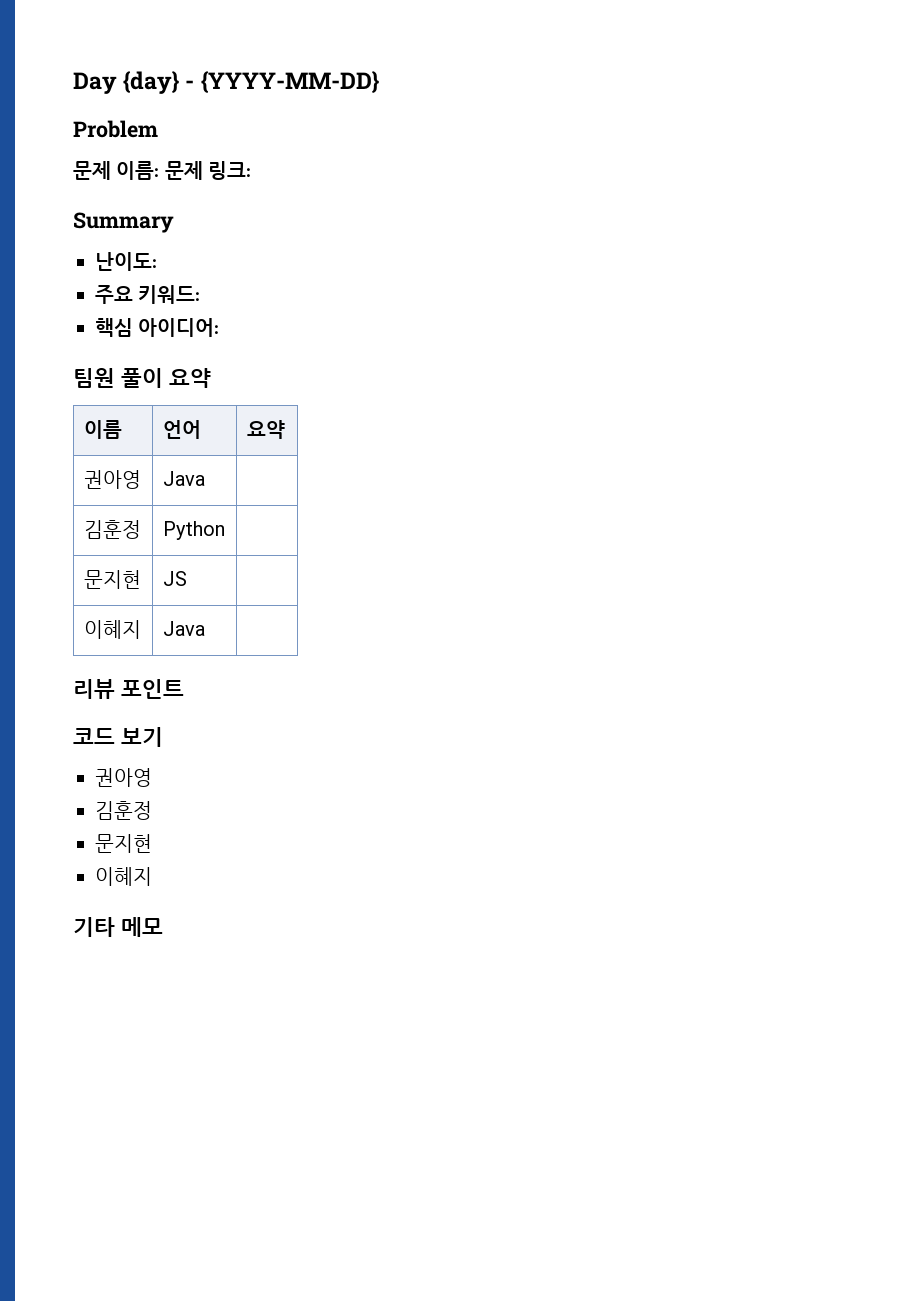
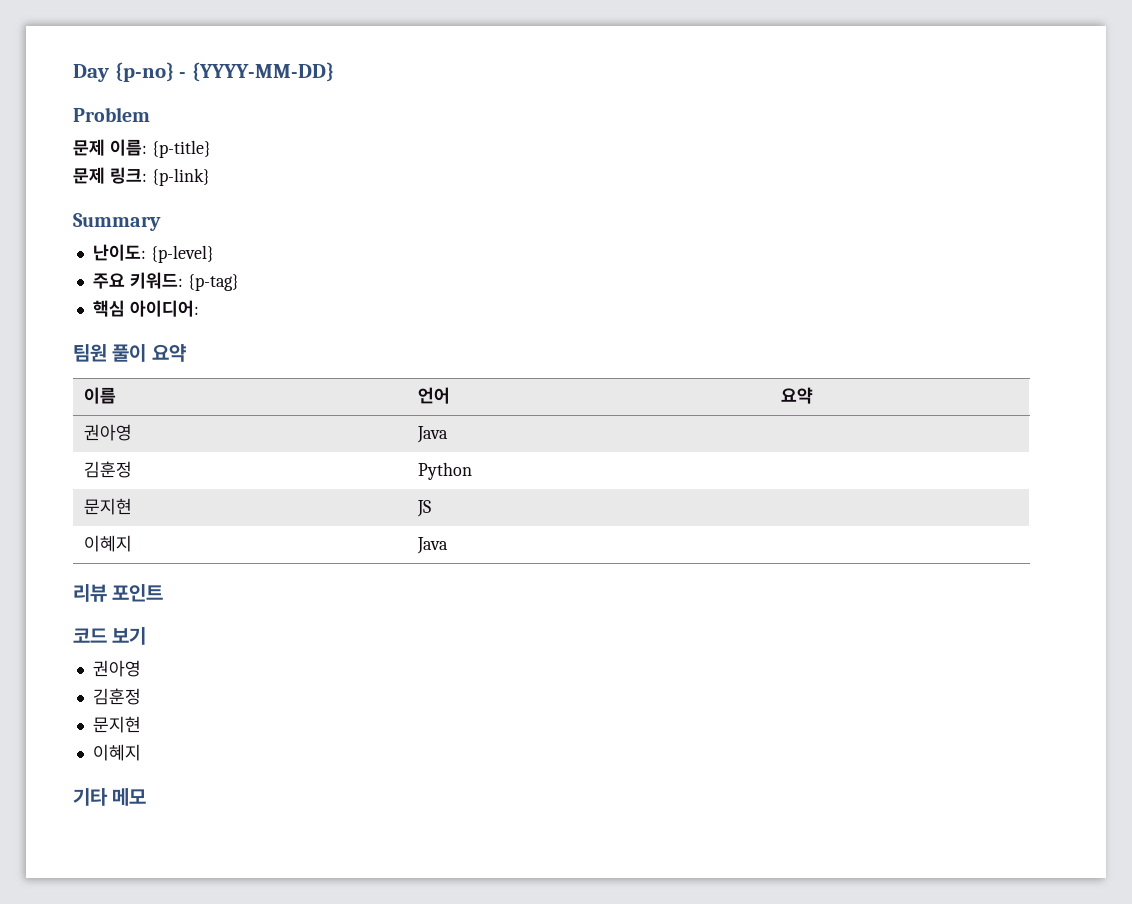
[123,71,180,94] {day} -> [114,62,174,82] {p-no}
(160, 170) none -> [151,140,211,158] {p-title} //
(252, 170) none -> [151,168,210,186] {p-link}
(157, 261) none -> [150,245,214,263] {p-level}
(201, 294) none -> [187,274,239,291] {p-tag}

